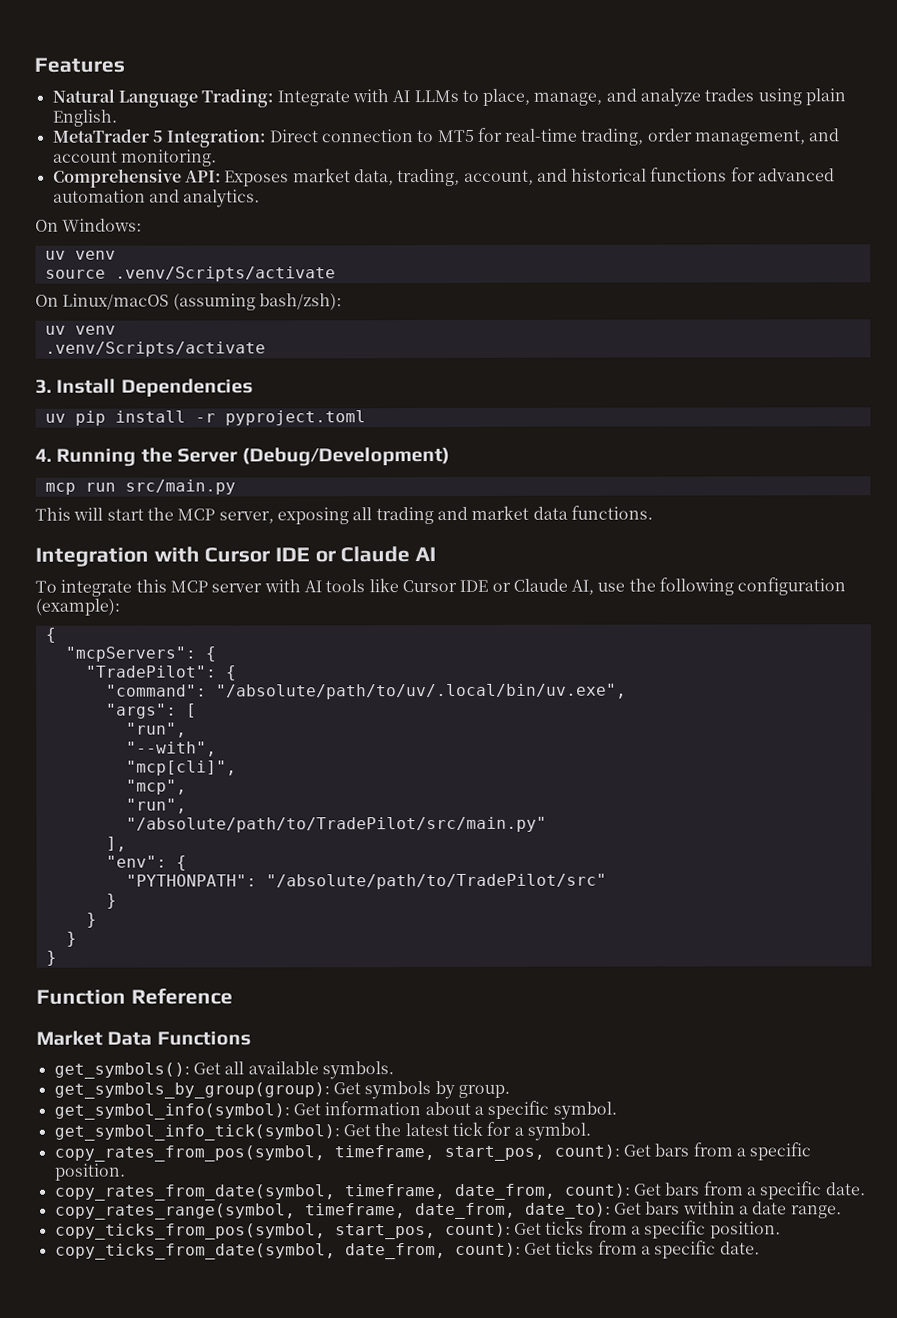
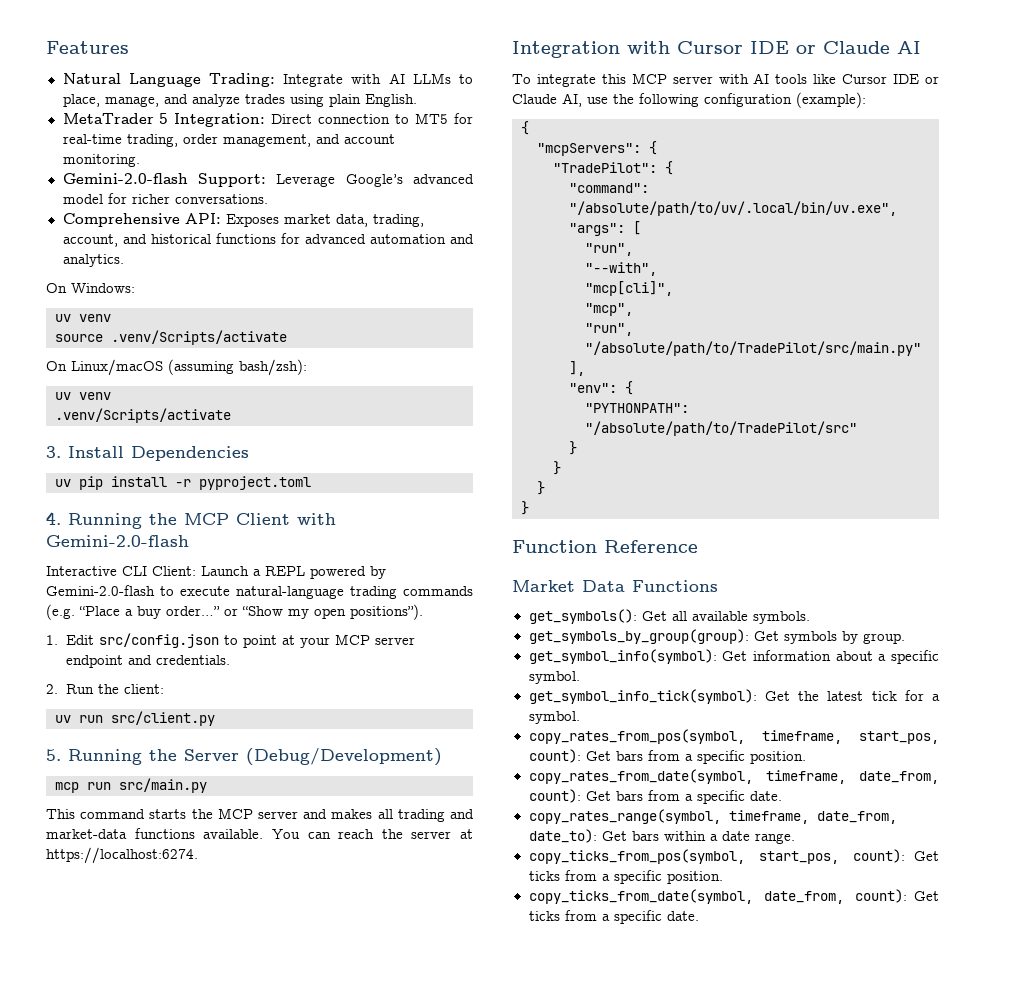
(217, 158) none -> [62,173,474,187] [62,193,268,204] // Gemini-2.0-flash Support: Leverage Google’s advanced model for richer conversations.
(173, 455) none -> [184,513,336,525] [46,535,189,547] [46,566,386,579] [46,585,473,599] [46,604,423,620] [46,633,415,648] [65,655,230,668] [46,684,164,694] [55,711,215,726] [46,749,177,765] MCP Client with Gemini-2.0-flash // Interactive CLI Client: Launch a REPL powered by Gemini‑2.0‑flash to execute natural‑language trading commands (e.g. “Place a buy order…” or “Show my open positions”). // 1. Edit src/config.json to point at your MCP server endpoint and credentials. // 2. Run the client: // uv run src/client.py // 5. Running the
[73,505,653,525] will start the MCP server, exposing all trading and market data functions. -> [80,808,474,822] [46,828,473,839] [46,847,198,864] command starts the MCP server and makes all trading and market‑data functions available. You can reach the server at https://localhost:6274.

